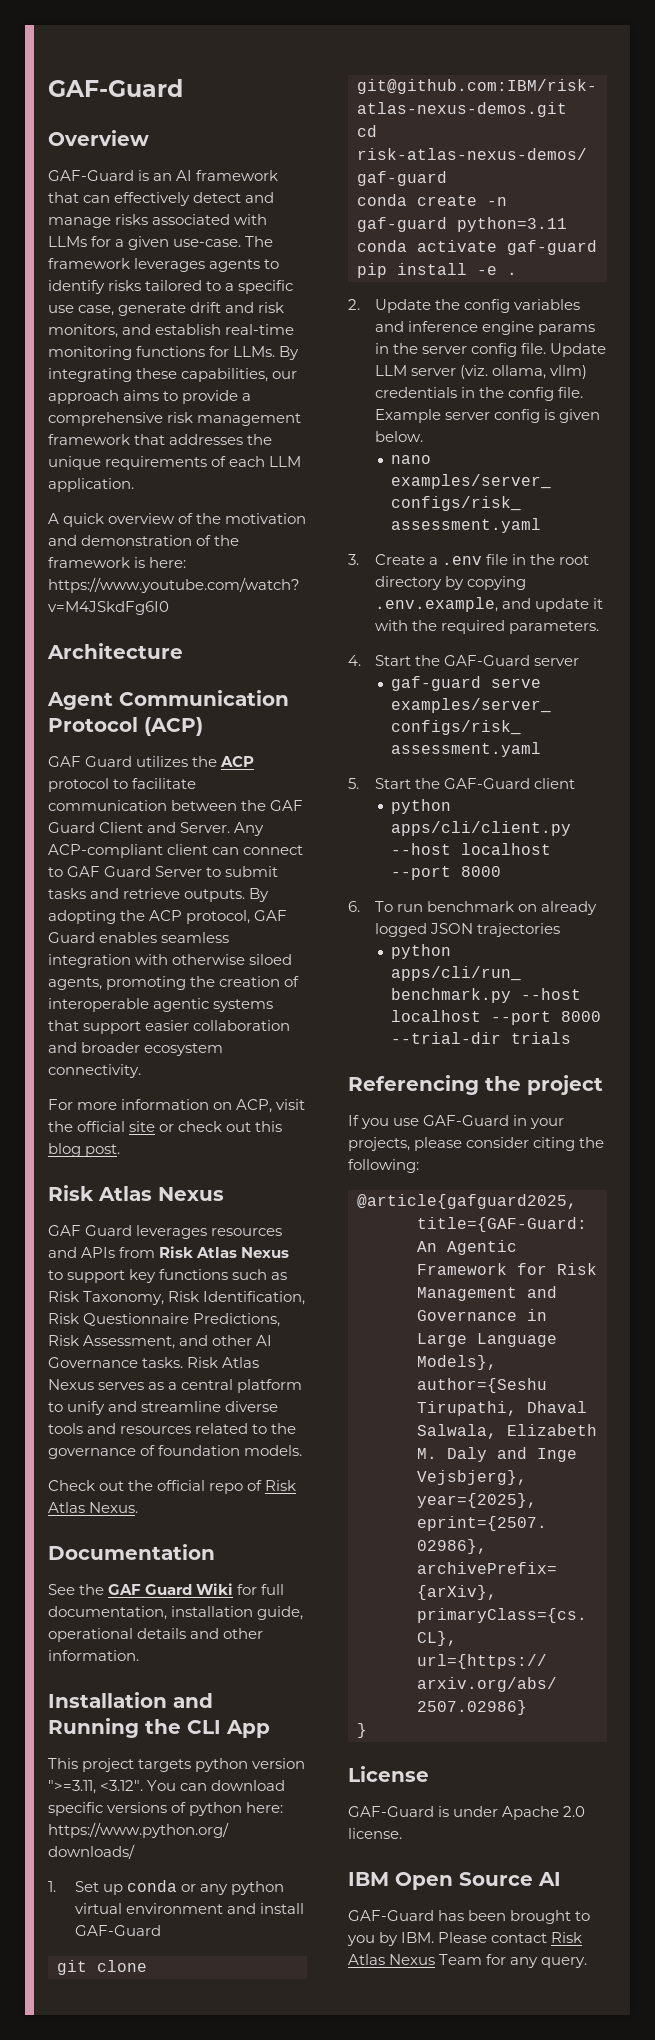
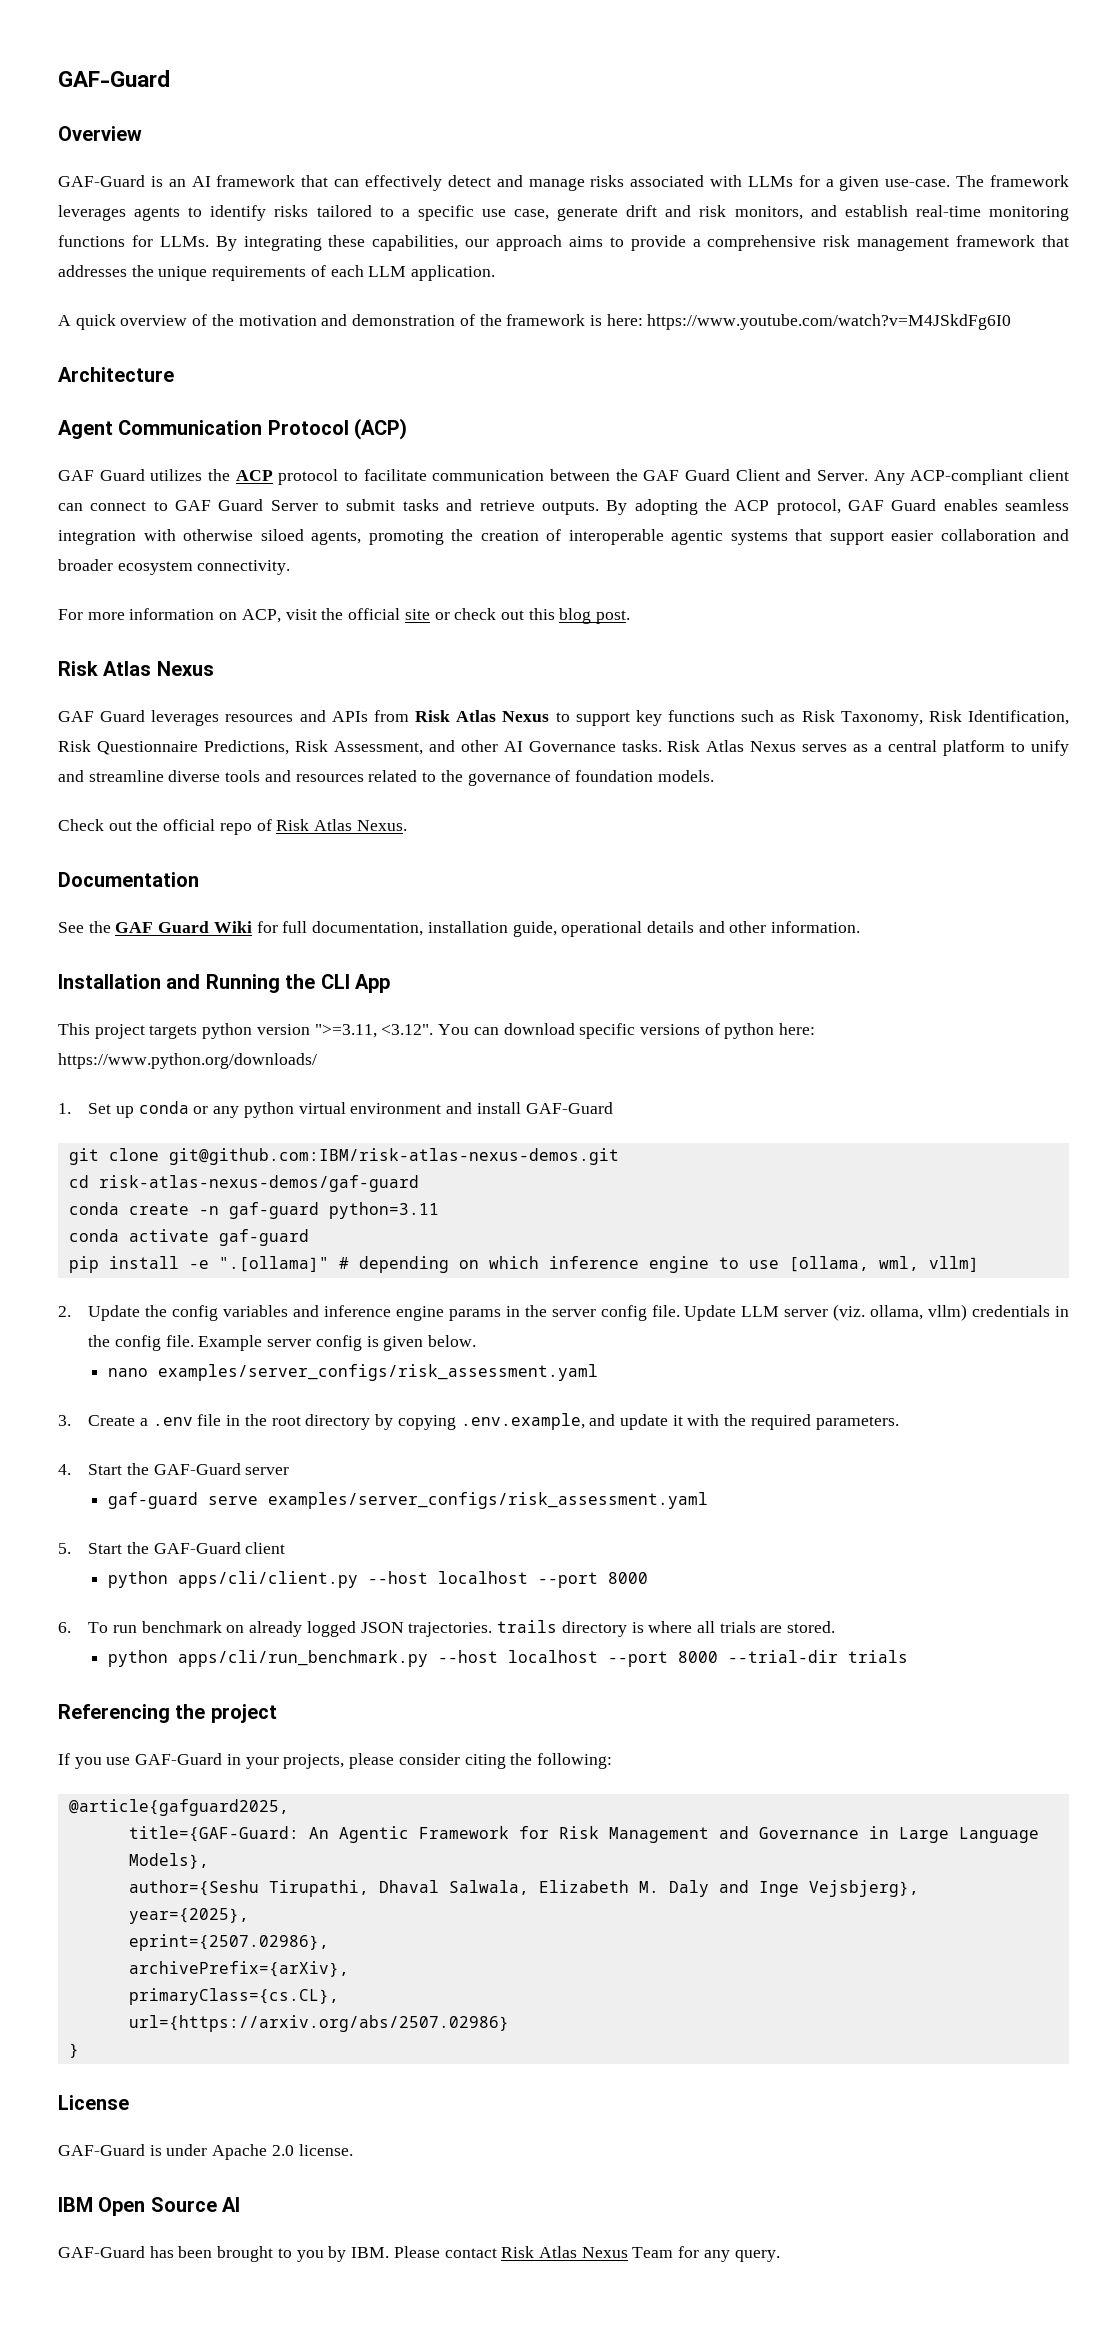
[507,272,517,275] . -> [218,1256,979,1273] ".[ollama]" # depending on which inference engine to use [ollama, wml, vllm]
[476,923,560,937] trajectories -> [408,1620,836,1637] trajectories. trails directory is where all trials are stored.

